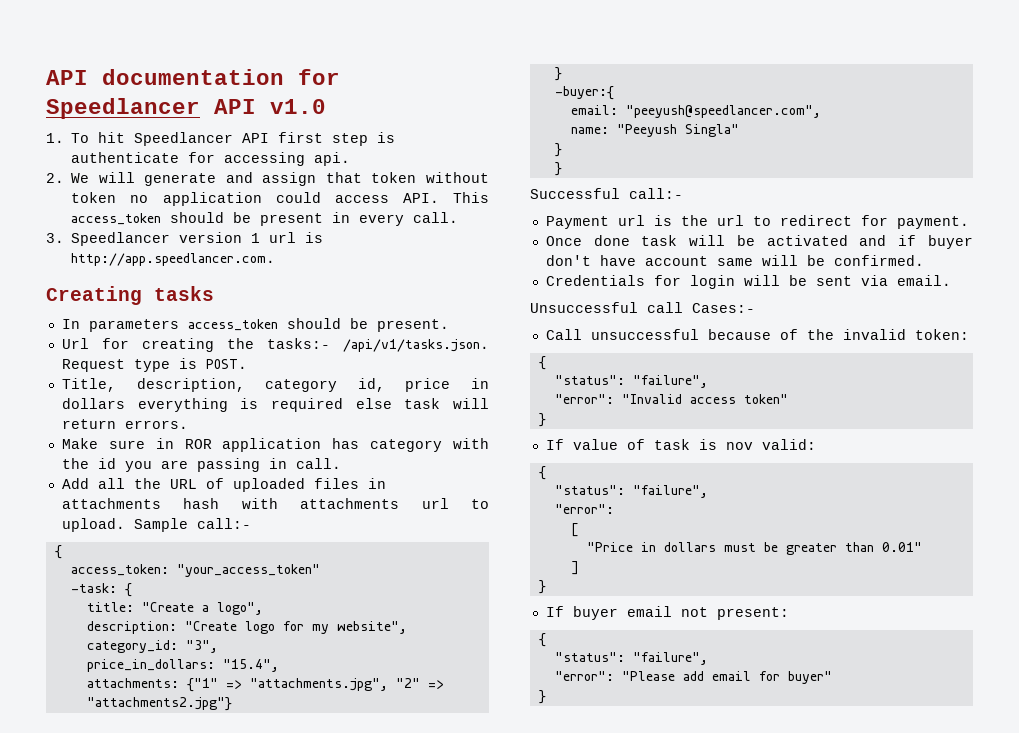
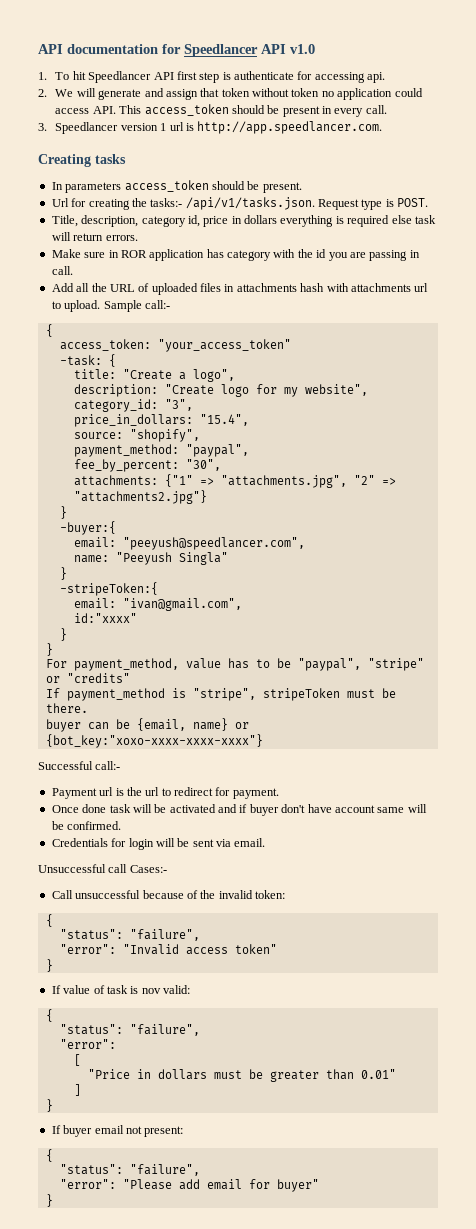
(279, 665) none -> [73,429,200,442] [73,444,249,457] [73,459,221,472] // source: "shopify", // payment_method: "paypal", // fee_by_percent: "30",
[554,162,562,176] } -> [59,582,158,596] [73,598,242,611] [73,613,137,623] [59,628,67,641] [45,643,53,656] [45,658,424,671] [45,673,130,683] [45,688,396,701] [45,703,88,713] [45,718,249,732] [45,734,263,748] -stripeToken:{ // email: "ivan@gmail.com", // id:"xxxx" // } // } // For payment_method, value has to be "paypal", "stripe" or "credits" // If payment_method is "stripe", stripeToken must be there. // buyer can be {email, name} or {bot_key:"xoxo-xxxx-xxxx-xxxx"}

